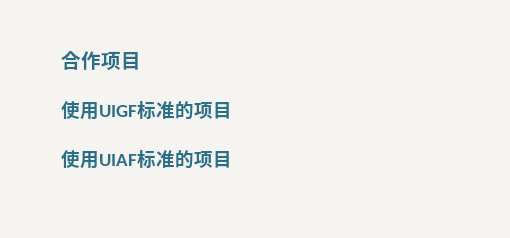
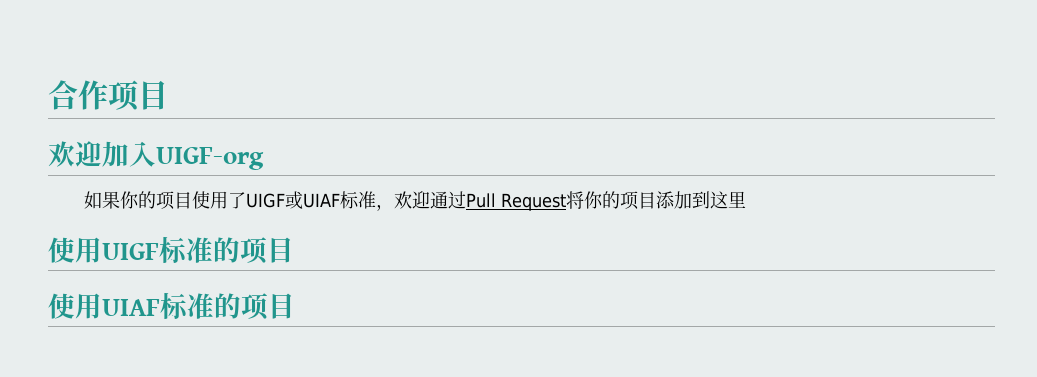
(141, 61) none -> [48,141,264,170] [84,191,747,211] // 欢迎加入UIGF-org // 如果你的项目使用了UIGF或UIAF标准，欢迎通过Pull Request将你的项目添加到这里

